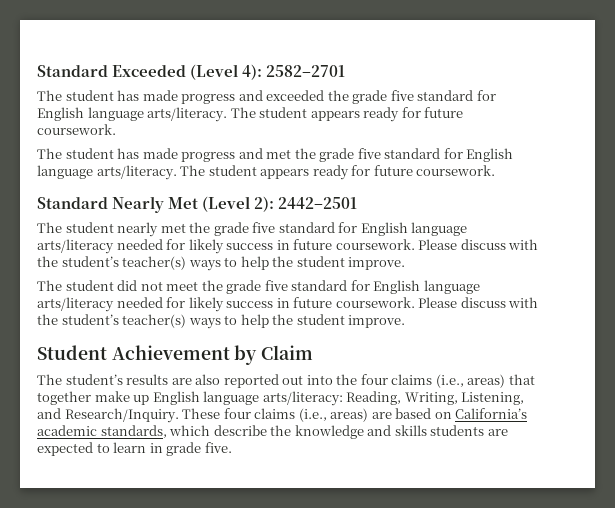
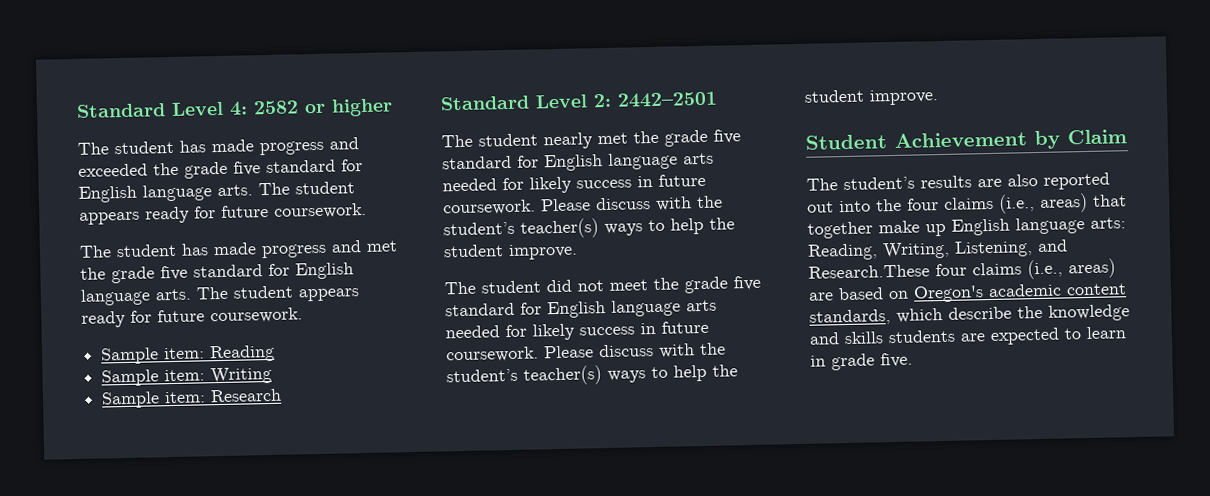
[37,64,346,80] Standard Exceeded (Level 4): 2582–2701 -> [76,98,393,118] Standard Level 4: 2582 or higher
[147,107,228,122] arts/literacy. -> [217,184,253,197] arts.
[96,165,496,180] [37,196,275,213] arts/literacy. The student appears ready for future coursework. // Standard Nearly Met (Level 2): -> [155,285,360,302] [81,307,303,328] [100,344,276,365] [101,366,273,387] [101,388,283,409] [440,93,612,111] arts. The student appears ready for future coursework. // Sample item: Reading // Sample item: Writing // Sample item: Research // Standard Level 2:
[37,239,114,254] arts/literacy -> [683,152,714,165] arts
[37,297,114,312] arts/literacy -> [686,299,717,312] arts
[262,391,343,406] arts/literacy: -> [1090,217,1126,229] arts:
[64,408,221,423] Research/Inquiry. These -> [808,264,930,279] Research.These
[455,408,528,419] [37,425,97,436] California’s academic -> [913,283,1127,303] Oregon's academic content

